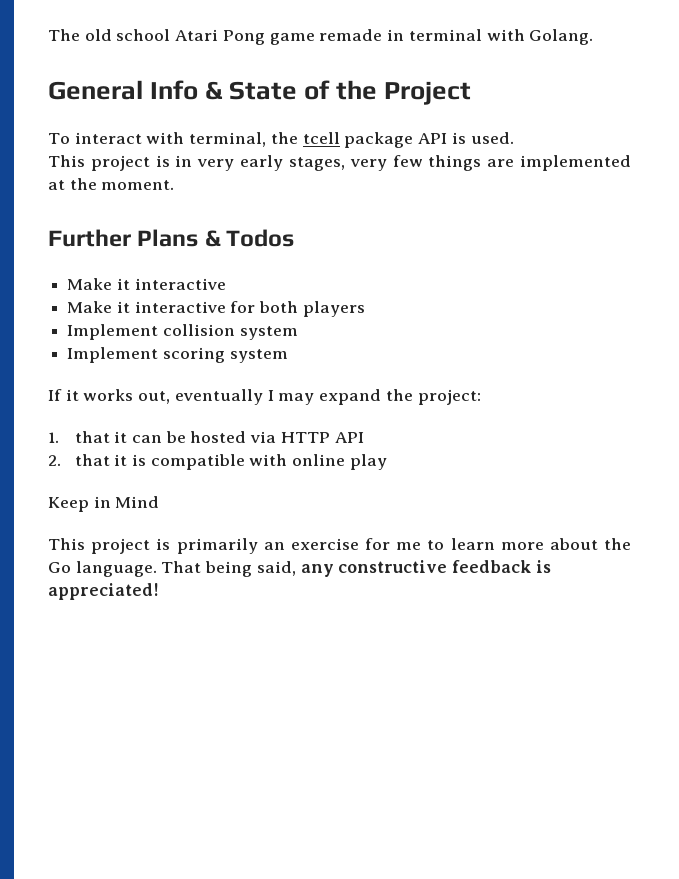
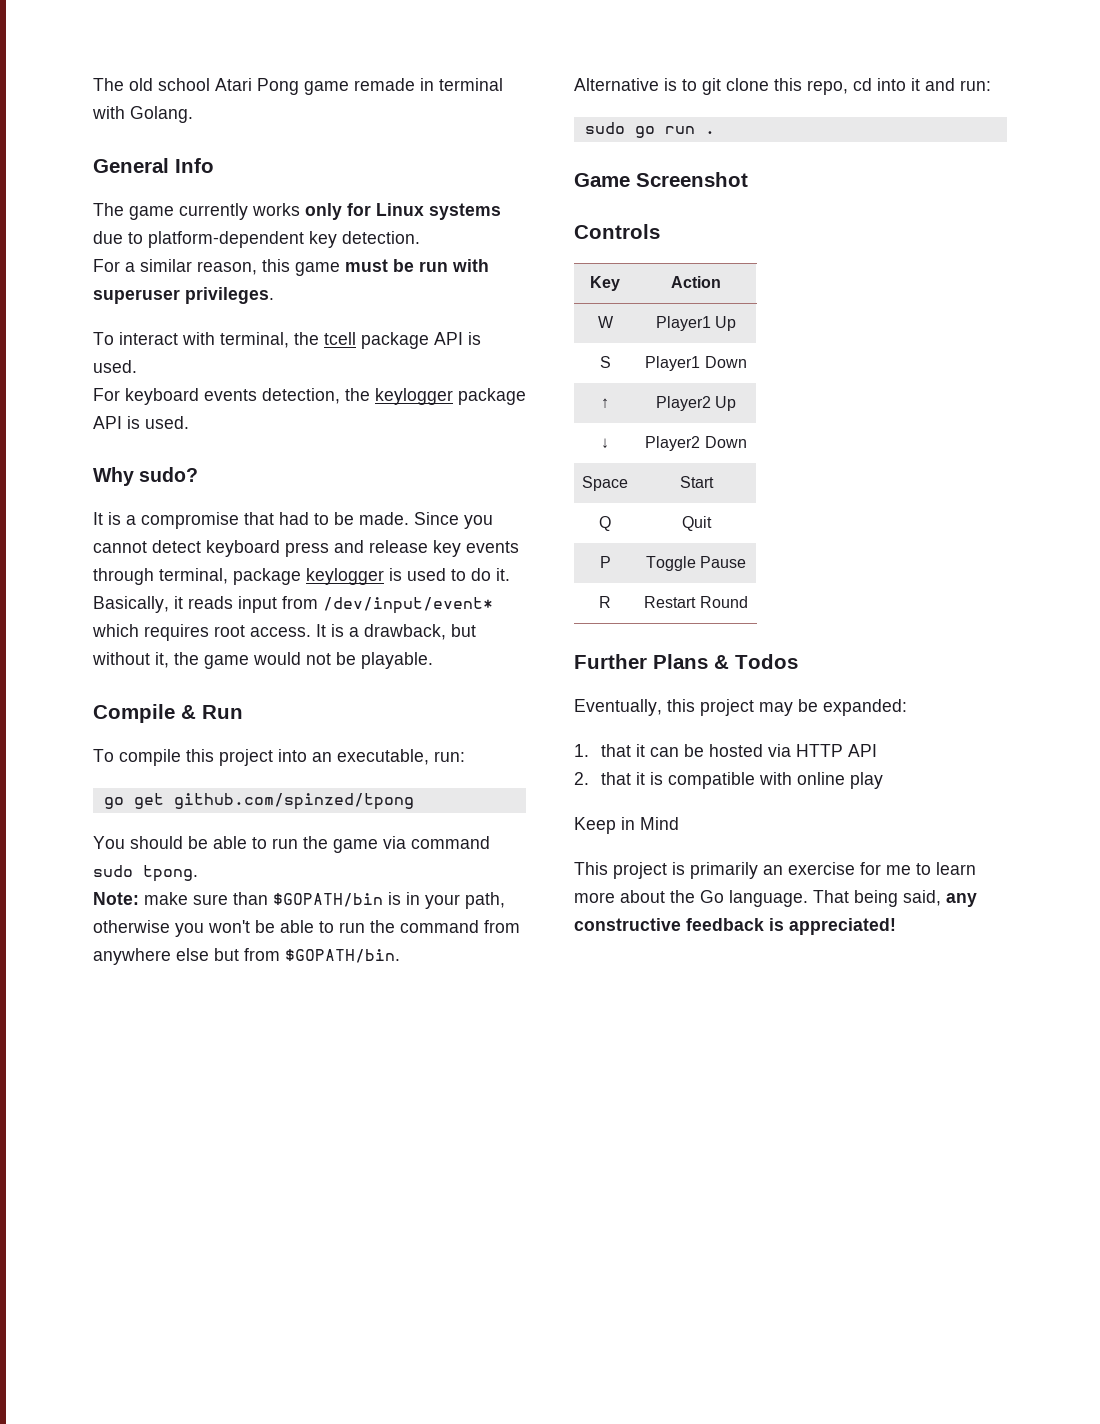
[205,80,472,105] & State of the Project -> [93,203,501,220] [93,231,420,248] [93,259,489,276] [93,287,274,304] // The game currently works only for Linux systems due to platform-dependent key detection. // For a similar reason, this game must be run with superuser privileges.
[48,155,631,171] [48,178,175,190] [48,229,295,247] [67,278,226,290] [67,301,365,317] [67,324,298,340] [67,347,288,363] [48,389,481,405] This project is in very early stages, very few things are implemented at the moment. // Further Plans & Todos // Make it interactive // Make it interactive for both players // Implement collision system // Implement scoring system // If it works out, eventually I may expand the project: -> [93,388,526,405] [93,416,189,429] [93,467,199,486] [93,512,493,529] [93,540,519,557] [93,568,510,585] [93,596,493,614] [92,624,476,641] [92,652,433,669] [93,704,243,723] [93,749,465,766] [103,793,414,810] [93,836,490,853] [93,865,198,882] [93,892,505,909] [93,920,520,937] [93,948,400,965] [574,78,991,95] [584,122,715,138] [574,172,748,187] [574,224,660,239] [590,276,620,291] [671,276,721,288] [597,316,614,328] [655,316,737,331] [599,356,611,368] [645,356,747,371] [601,398,609,408] [655,396,737,411] [601,438,609,448] [645,436,747,451] [582,476,628,491] [679,476,714,488] [599,516,611,531] [681,516,712,531] [599,556,611,568] [645,556,747,571] [599,596,611,608] [644,596,748,608] [574,654,798,669] [574,699,907,716] For keyboard events detection, the keylogger package API is used. // Why sudo? // It is a compromise that had to be made. Since you cannot detect keyboard press and release key events through terminal, package keylogger is used to do it. Basically, it reads input from /dev/input/event* which requires root access. It is a drawback, but without it, the game would not be playable. // Compile & Run // To compile this project into an executable, run: // go get github.com/spinzed/tpong // You should be able to run the game via command sudo tpong. // Note: make sure than $GOPATH/bin is in your path, otherwise you won't be able to run the command from anywhere else but from $GOPATH/bin. // Alternative is to git clone this repo, cd into it and run: // sudo go run . // Game Screenshot // Controls // Key | Action // W | Player1 Up // S | Player1 Down // ↑ | Player2 Up // ↓ | Player2 Down // Space | Start // Q | Quit // P | Toggle Pause // R | Restart Round // Further Plans & Todos // Eventually, this project may be expanded:

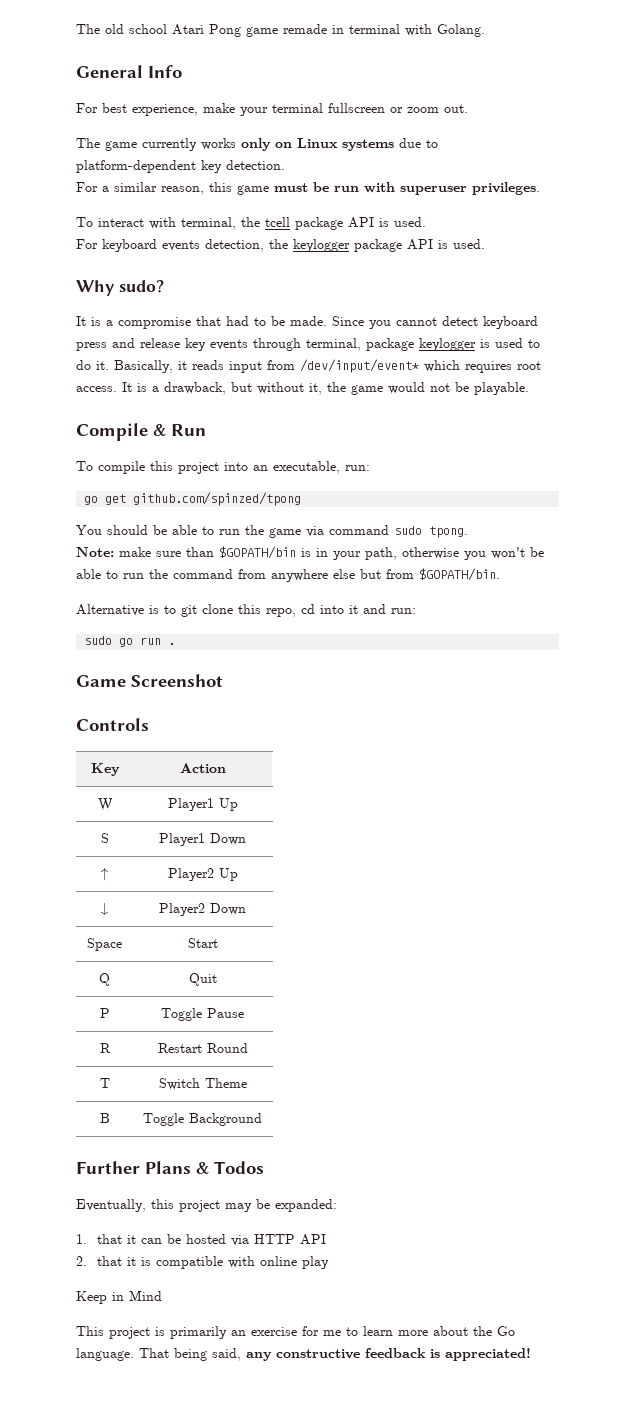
(214, 165) none -> [76,103,468,116] // For best experience, make your terminal fullscreen or zoom out.
[347,203,371,216] for -> [275,142,292,148] on
(748, 602) none -> [99,1078,110,1088] [158,1078,247,1090] [99,1113,110,1123] [143,1113,262,1126] // T | Switch Theme // B | Toggle Background

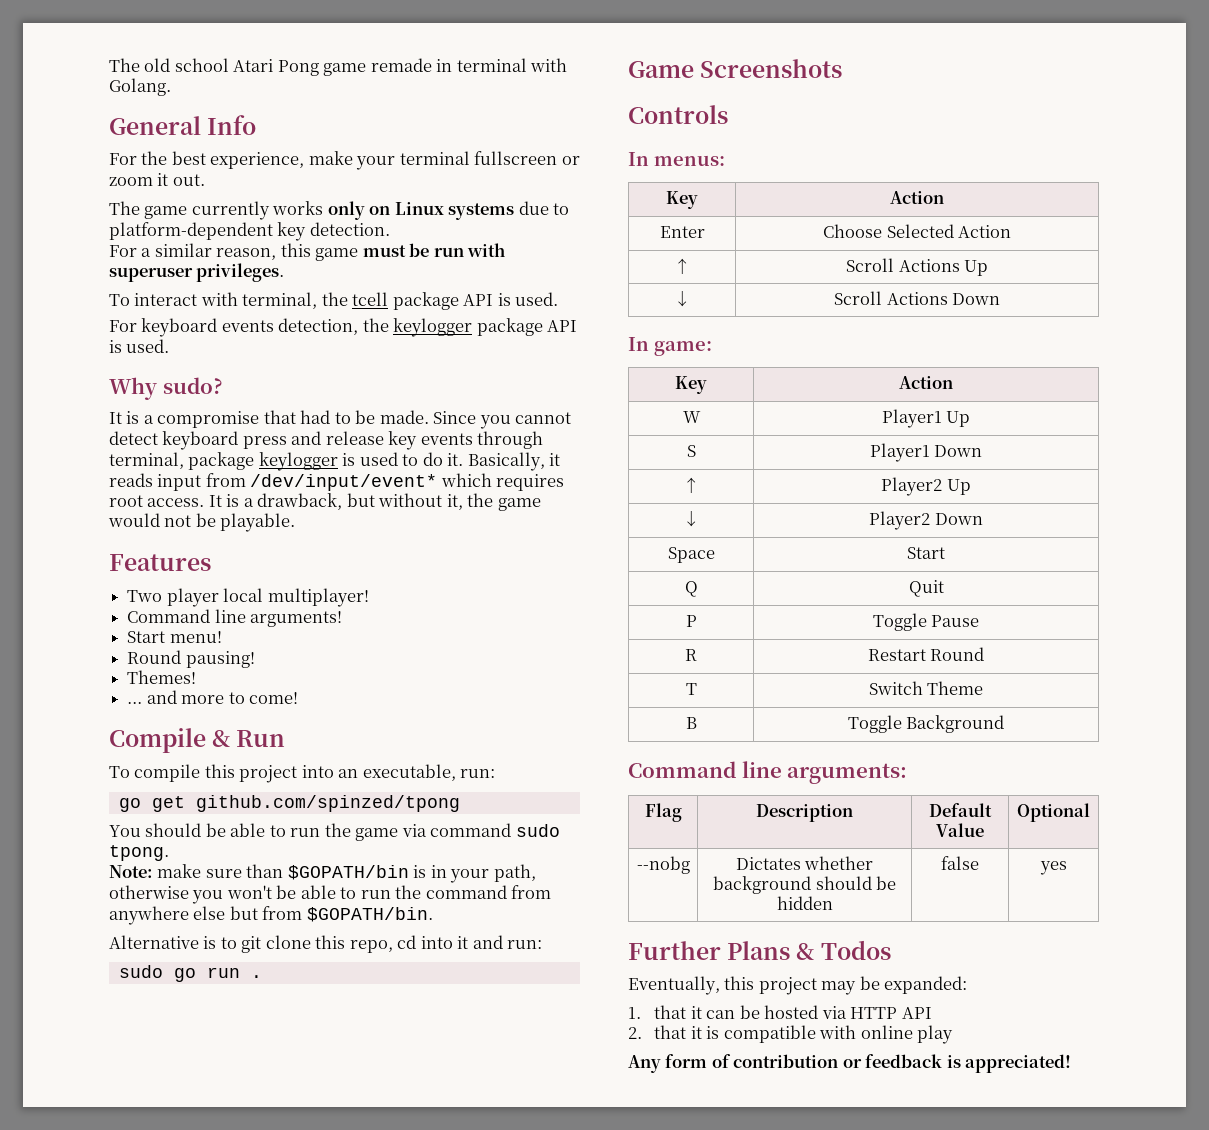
(98, 108) none -> [141,151,168,165] the
(439, 110) none -> [157,173,169,186] it
(529, 388) none -> [109,554,211,571] [127,588,369,607] [127,609,343,627] [127,631,222,643] [127,650,255,668] [127,670,197,684] [127,690,298,704] // Features // Two player local multiplayer! // Command line arguments! // Start menu! // Round pausing! // Themes! // ... and more to come!
[131,674,223,687] Screenshot -> [700,59,843,78] Screenshots
(149, 724) none -> [628,152,725,166] [666,191,698,209] [890,191,944,204] [659,226,705,238] [823,224,1011,238] [673,258,691,274] [846,258,988,276] [673,291,691,307] [834,291,1000,305] [628,337,712,356] // In menus: // Key | Action // Enter | Choose Selected Action // ↑ | Scroll Actions Up // ↓ | Scroll Actions Down // In game:
(262, 1119) none -> [628,761,908,784] [644,803,682,822] [756,804,853,822] [929,803,992,817] [936,823,984,837] [1017,803,1090,822] [636,856,690,874] [735,856,874,870] [713,876,896,894] [776,896,833,910] [941,856,979,870] [1039,861,1067,875] // Command line arguments: // Flag | Description | Default Value | Optional // --nobg | Dictates whether background should be hidden | false | yes
[76,1290,162,1304] [76,1326,515,1339] [76,1348,360,1361] Keep in Mind // This project is primarily an exercise for me to learn more about the Go language. That being said, any constructive -> [628,1054,862,1073] Any form of contribution or

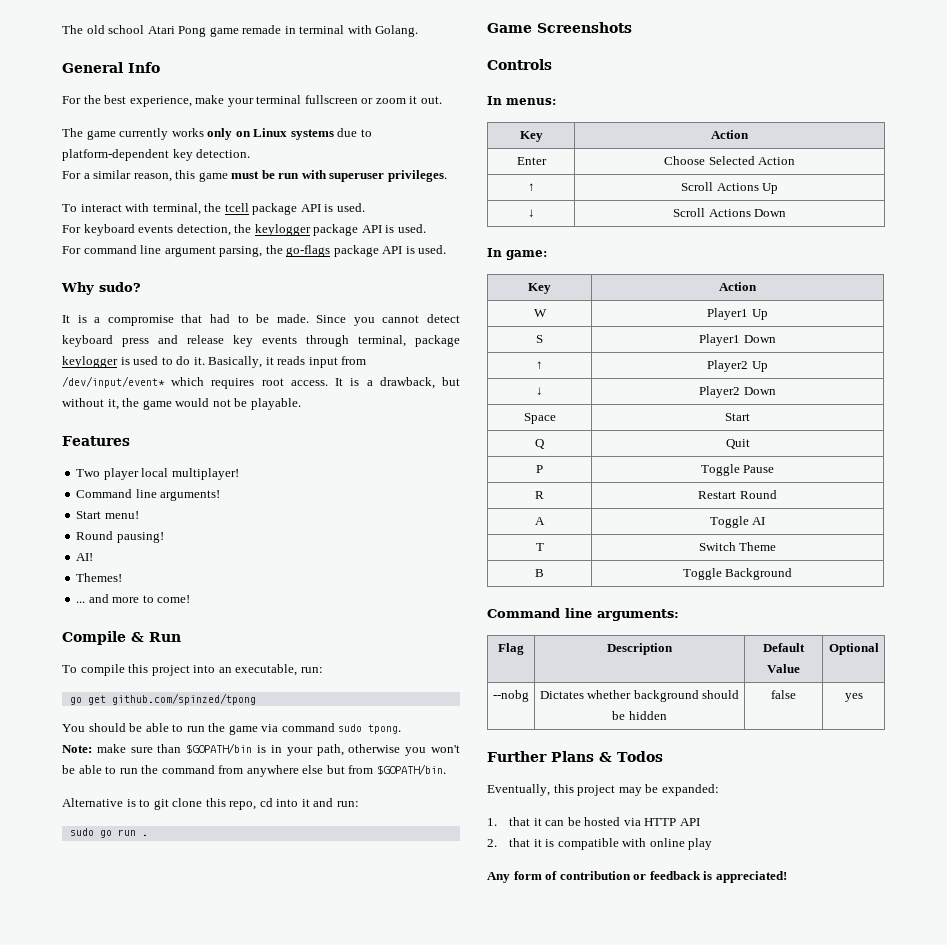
(170, 346) none -> [62,245,447,257] // For command line argument parsing, the go-flags package API is used.
(255, 659) none -> [76,553,94,561] // AI!
(985, 654) none -> [535,517,545,525] [709,516,766,528] // A | Toggle AI

